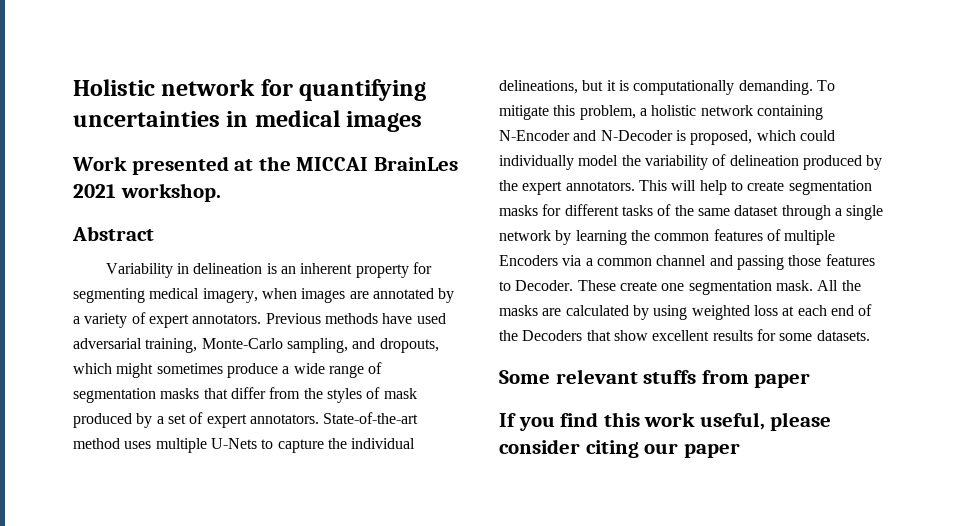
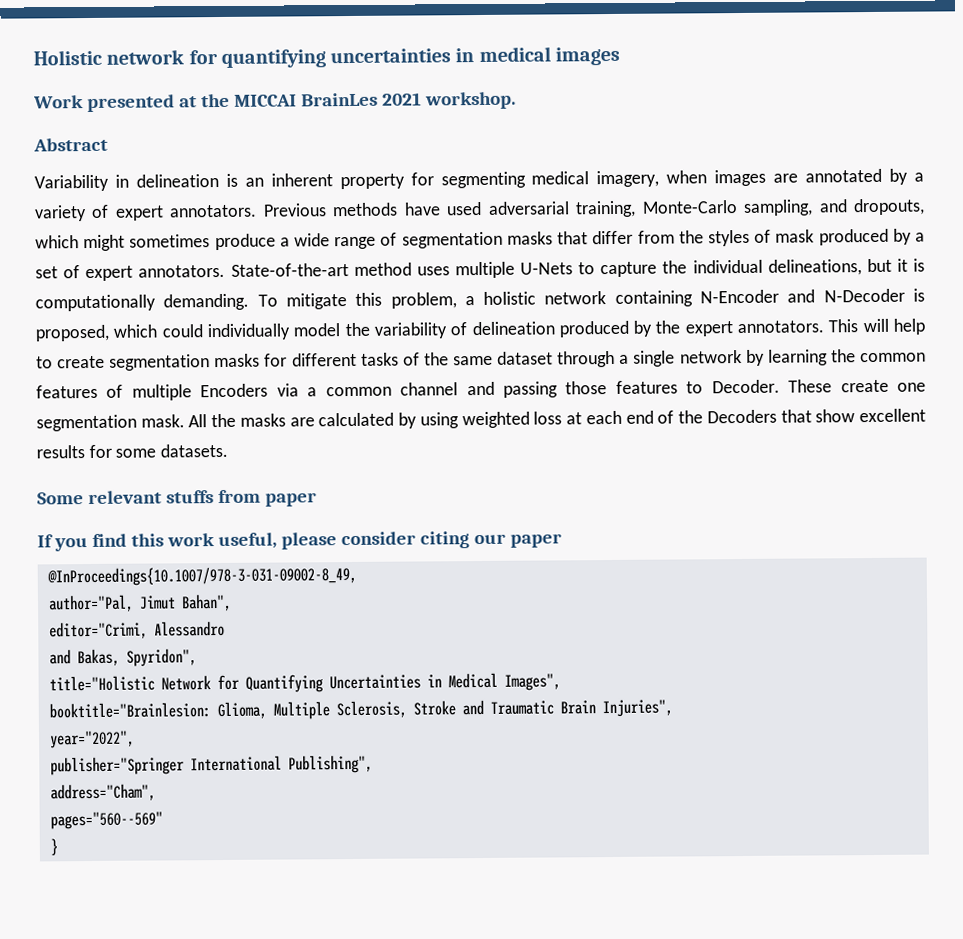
(740, 450) none -> [46,565,357,587] [47,593,232,613] [48,620,225,640] [48,648,197,667] [48,672,561,693] [48,699,673,720] [48,730,135,749] [49,754,373,776] [49,783,156,802] [49,811,163,830] [49,838,58,856] // @InProceedings{10.1007/978-3-031-09002-8_49, // author="Pal, Jimut Bahan", // editor="Crimi, Alessandro // and Bakas, Spyridon", // title="Holistic Network for Quantifying Uncertainties in Medical Images", // booktitle="Brainlesion: Glioma, Multiple Sclerosis, Stroke and Traumatic Brain Injuries", // year="2022", // publisher="Springer International Publishing", // address="Cham", // pages="560--569" // }

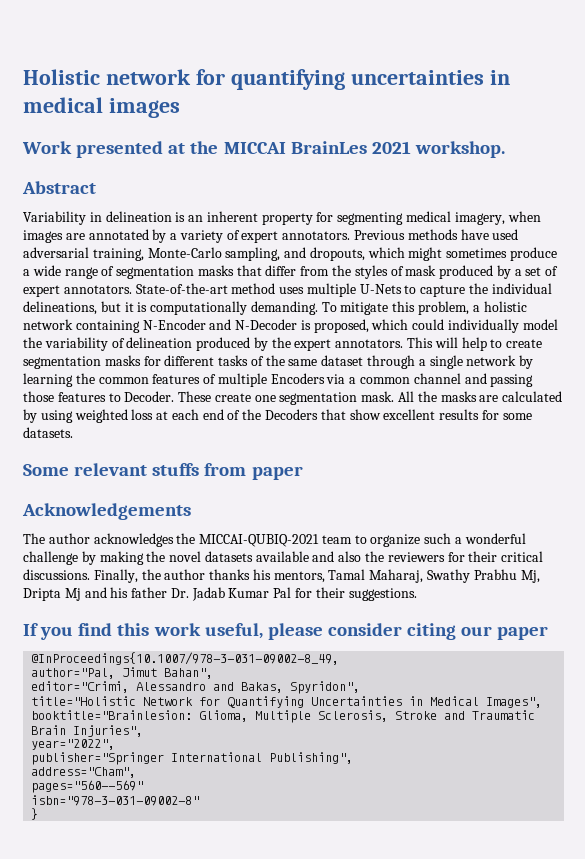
(317, 499) none -> [22,503,191,520] [23,533,526,547] [23,551,544,565] [23,569,540,583] [23,587,417,601] // Acknowledgements // The author acknowledges the MICCAI-QUBIQ-2021 team to organize such a wonderful challenge by making the novel datasets available and also the reviewers for their critical discussions. Finally, the author thanks his mentors, Tamal Maharaj, Swathy Prabhu Mj, Dripta Mj and his father Dr. Jadab Kumar Pal for their suggestions.
(225, 628) // -> (207, 686) none
(163, 820) none -> [31,795,200,806] // isbn="978-3-031-09002-8"

